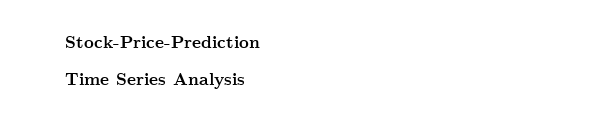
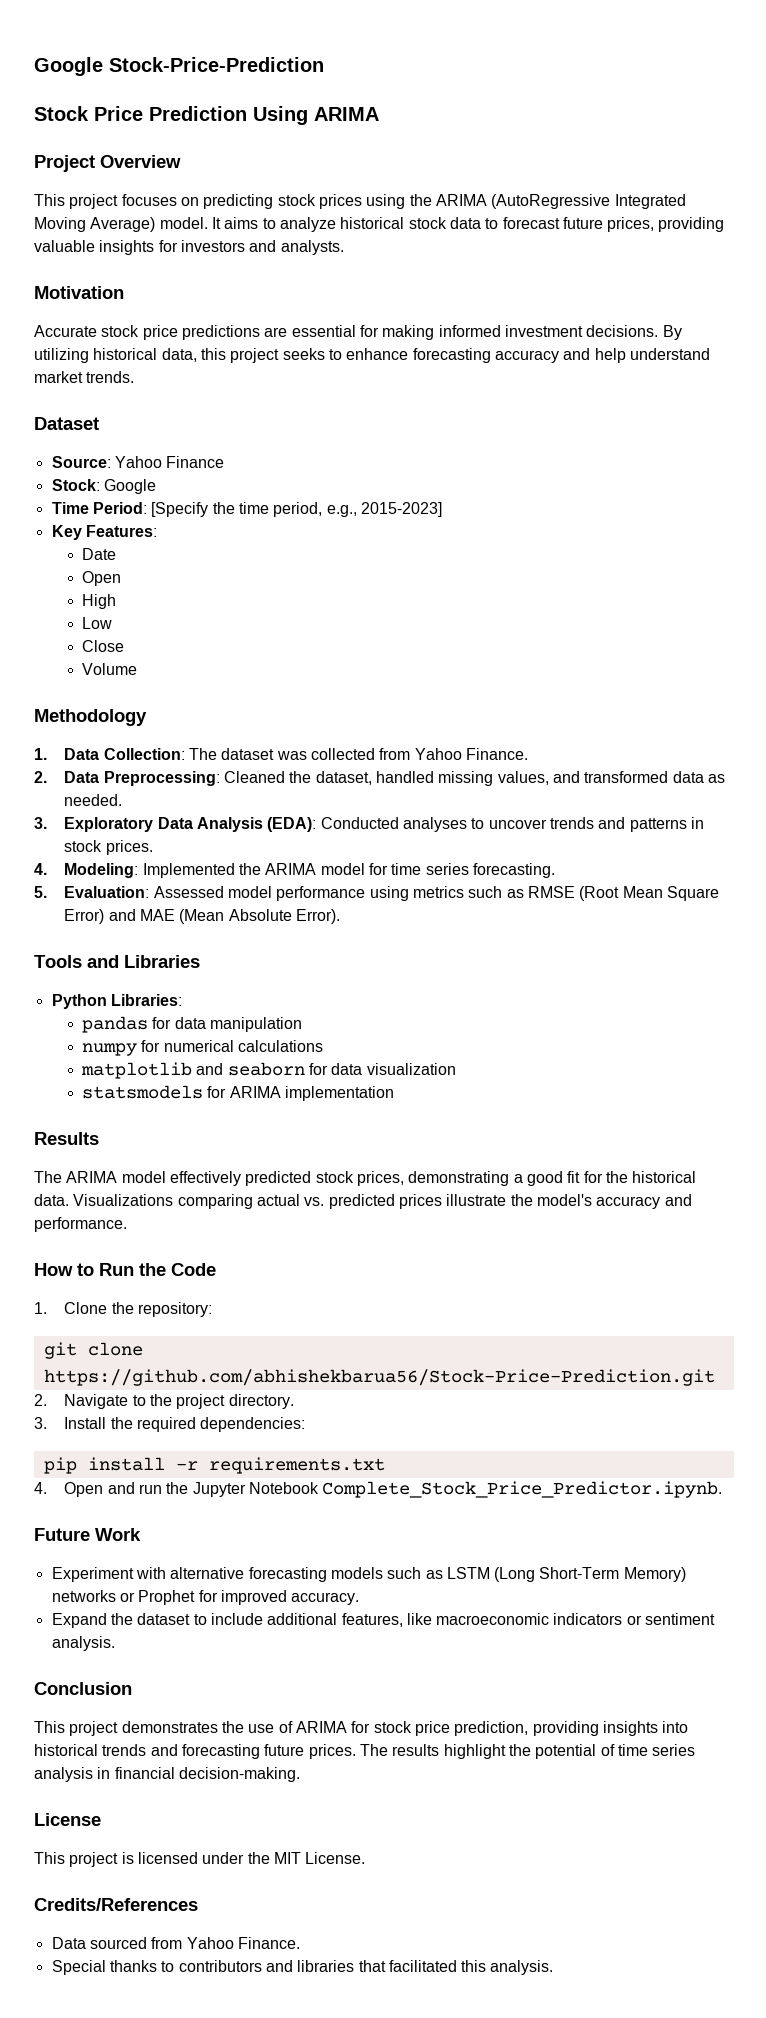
(65, 42) none -> [34,57,103,76] Google
[65,73,245,89] Time Series Analysis -> [34,106,379,125] [34,155,181,172] [34,194,686,209] [34,217,725,232] [34,240,344,255] [34,286,124,299] [34,325,682,340] [34,348,710,363] [34,371,135,383] [34,417,99,430] [51,456,225,468] [51,479,156,494] [51,502,442,517] [51,525,157,540] [81,548,116,560] [81,571,121,586] [81,594,116,609] [81,617,112,629] [81,640,124,652] [81,663,137,675] [34,709,147,726] [34,748,528,760] [34,771,725,786] [64,794,123,806] [34,817,704,832] [64,840,153,855] [34,863,555,878] [34,886,719,901] [64,909,340,924] [34,955,200,968] [51,994,182,1009] [81,1016,302,1033] [81,1040,323,1056] [80,1062,456,1079] [81,1085,394,1101] [34,1132,99,1145] [34,1171,697,1186] [34,1194,692,1209] [34,1217,127,1232] [34,1263,216,1276] [34,1302,212,1317] [43,1342,143,1359] [43,1369,715,1386] [34,1394,294,1409] [34,1417,306,1432] [43,1457,385,1474] [34,1481,723,1498] [34,1528,141,1541] [51,1567,686,1582] [51,1590,360,1605] [51,1613,716,1628] [51,1636,115,1651] [34,1682,132,1695] [34,1721,689,1736] [34,1744,696,1759] [34,1767,300,1782] [34,1813,101,1826] [34,1852,366,1867] [34,1898,198,1911] [51,1937,300,1949] [51,1960,554,1975] Stock Price Prediction Using ARIMA // Project Overview // This project focuses on predicting stock prices using the ARIMA (AutoRegressive Integrated Moving Average) model. It aims to analyze historical stock data to forecast future prices, providing valuable insights for investors and analysts. // Motivation // Accurate stock price predictions are essential for making informed investment decisions. By utilizing historical data, this project seeks to enhance forecasting accuracy and help understand market trends. // Dataset // Source: Yahoo Finance // Stock: Google // Time Period: [Specify the time period, e.g., 2015-2023] // Key Features: // Date // Open // High // Low // Close // Volume // Methodology // 1. Data Collection: The dataset was collected from Yahoo Finance. // 2. Data Preprocessing: Cleaned the dataset, handled missing values, and transformed data as needed. // 3. Exploratory Data Analysis (EDA): Conducted analyses to uncover trends and patterns in stock prices. // 4. Modeling: Implemented the ARIMA model for time series forecasting. // 5. Evaluation: Assessed model performance using metrics such as RMSE (Root Mean Square Error) and MAE (Mean Absolute Error). // Tools and Libraries // Python Libraries: // pandas for data manipulation // numpy for numerical calculations // matplotlib and seaborn for data visualization // statsmodels for ARIMA implementation // Results // The ARIMA model effectively predicted stock prices, demonstrating a good fit for the historical data. Visualizations comparing actual vs. predicted prices illustrate the model's accuracy and performance. // How to Run the Code // 1. Clone the repository: // git clone https://github.com/abhishekbarua56/Stock-Price-Prediction.git // 2. Navigate to the project directory. // 3. Install the required dependencies: // pip install -r requirements.txt // 4. Open and run the Jupyter Notebook Complete_Stock_Price_Predictor.ipynb. // Future Work // Experiment with alternative forecasting models such as LSTM (Long Short-Term Memory) networks or Prophet for improved accuracy. // Expand the dataset to include additional features, like macroeconomic indicators or sentiment analysis. // Conclusion // This project demonstrates the use of ARIMA for stock price prediction, providing insights into historical trends and forecasting future prices. The results highlight the potential of time series analysis in financial decision-making. // License // This project is licensed under the MIT License. // Credits/References // Data sourced from Yahoo Finance. // Special thanks to contributors and libraries that facilitated this analysis.

